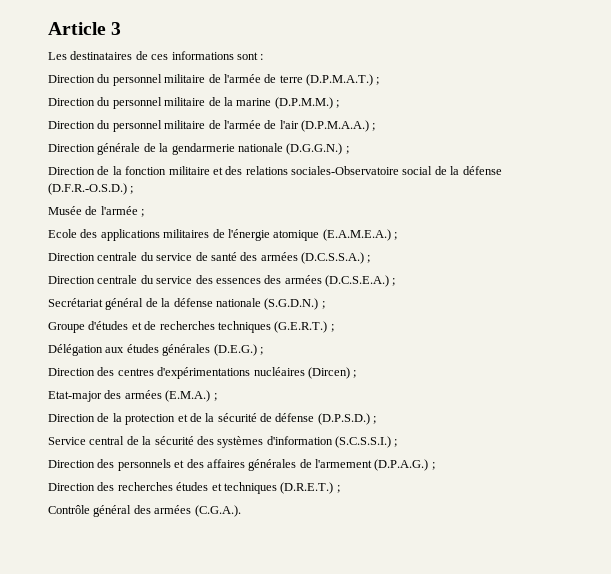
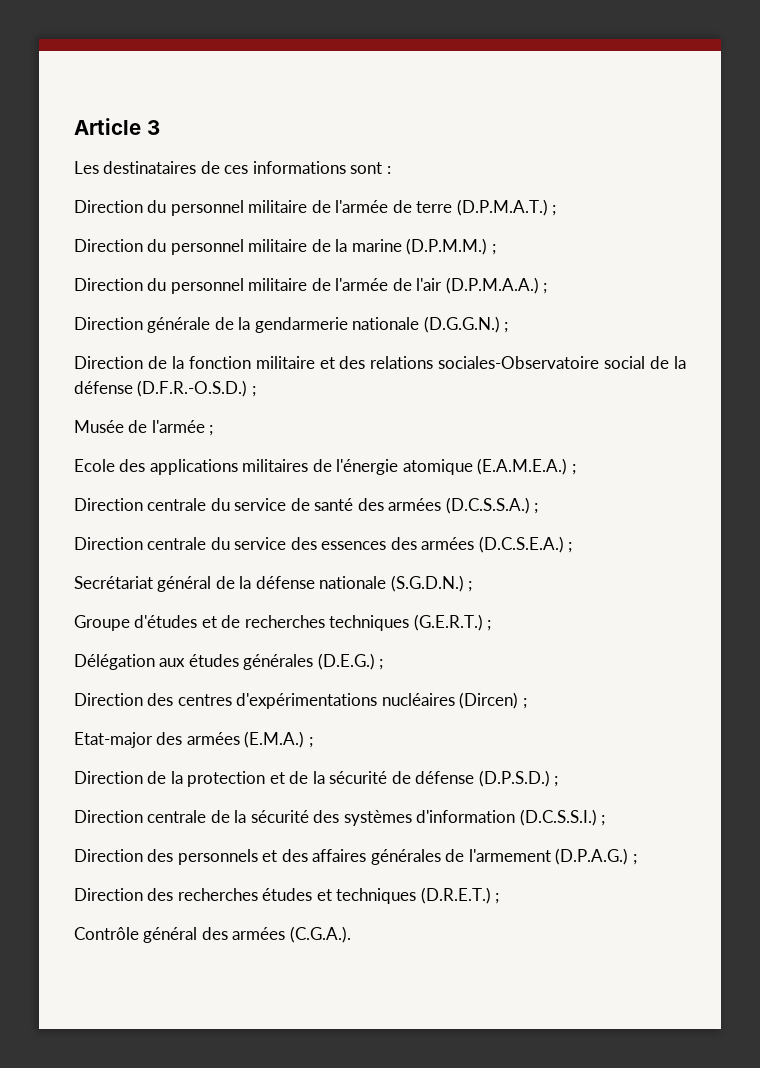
[48,436,125,445] Service central -> [74,810,207,823] Direction centrale
[335,436,391,448] (S.C.S.S.I.) -> [519,809,597,826] (D.C.S.S.I.)

